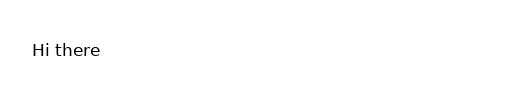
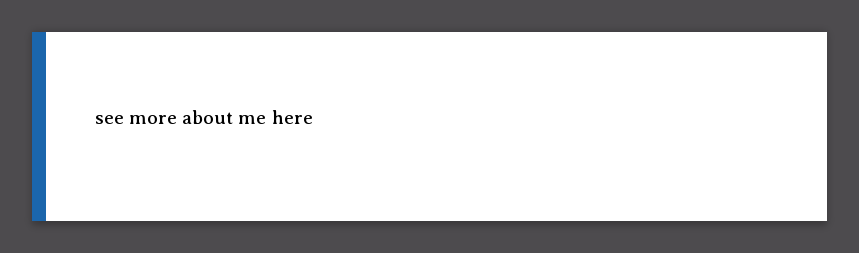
[32,43,100,56] Hi there -> [95,110,313,124] see more about me here

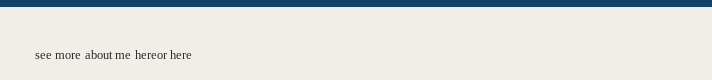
(267, 119) none -> [134,50,168,59] hereor

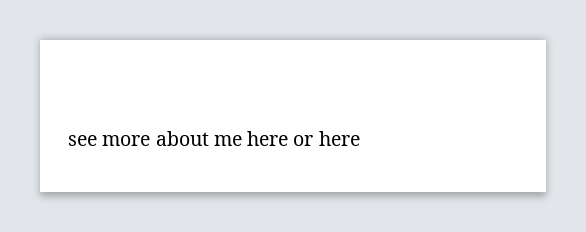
[134,50,168,59] hereor -> [247,131,314,146] here or

